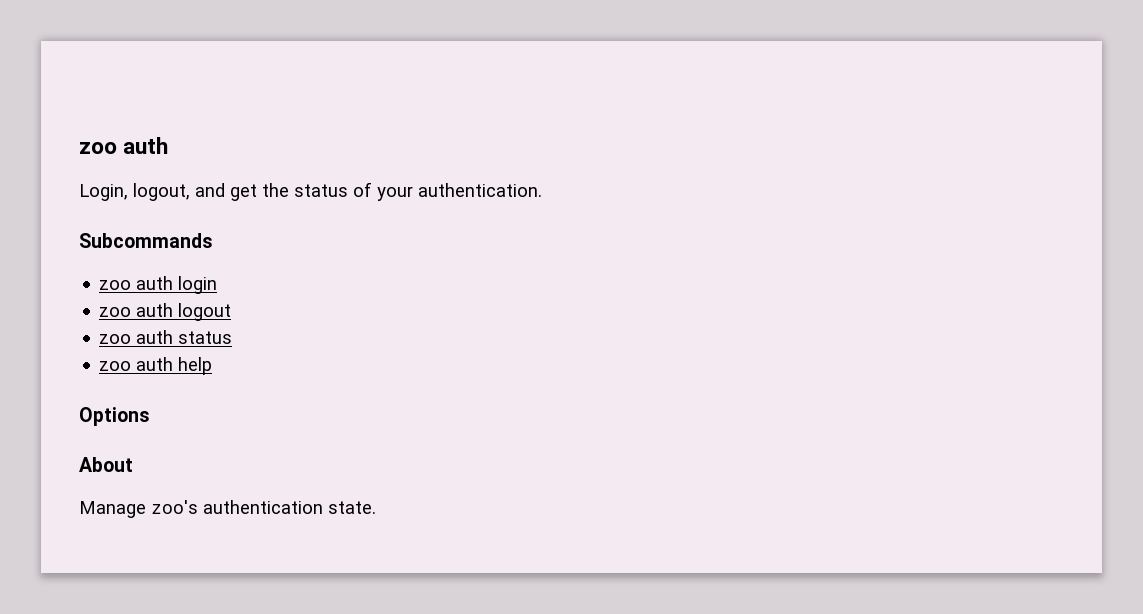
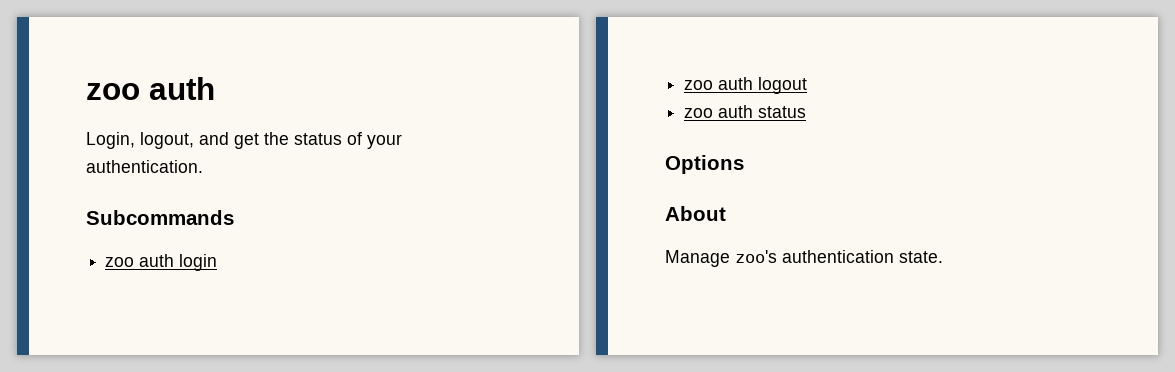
[99,357,213,375] // zoo auth help -> (807, 112) none

